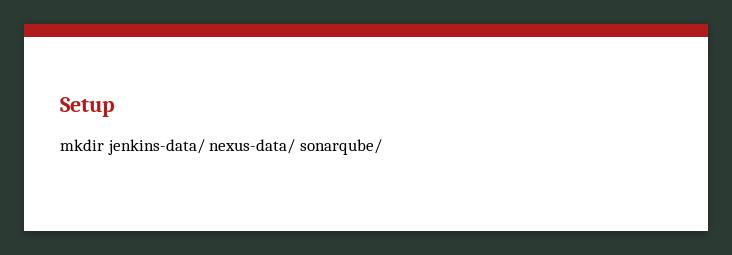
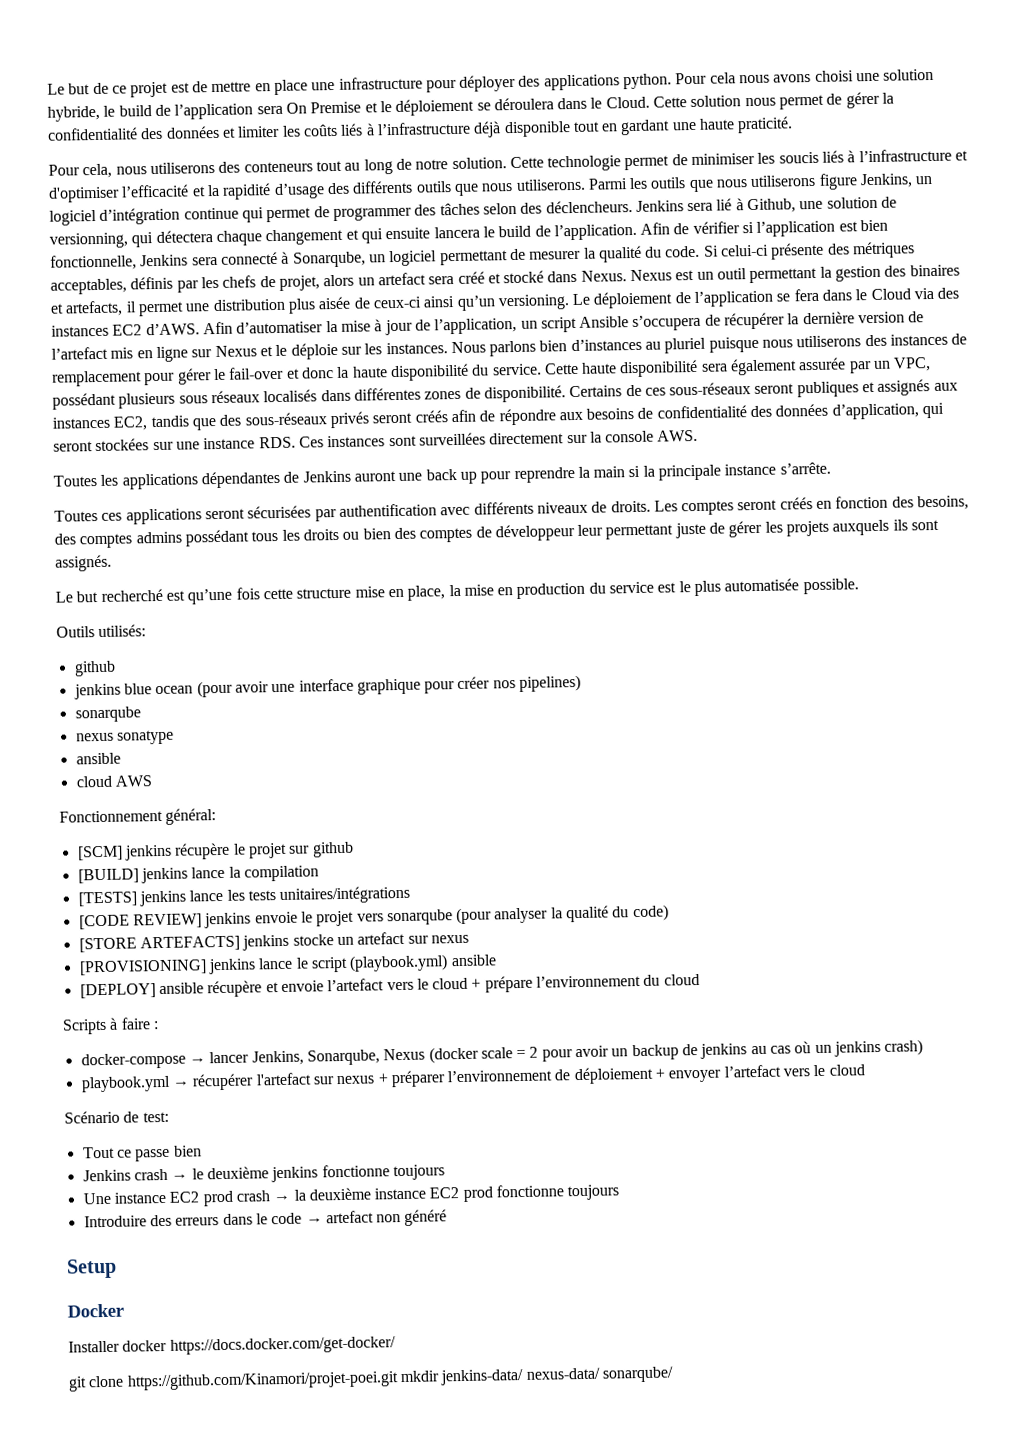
[60,97,115,117] Setup // -> [47,68,935,98] [47,91,895,122] [47,116,794,141] [48,148,969,179] [48,173,934,203] [49,196,898,226] [49,219,889,249] [50,241,916,271] [50,264,960,295] [50,287,960,317] [51,311,925,337] [51,333,968,363] [52,357,932,387] [52,379,958,410] [52,402,945,431] [53,429,699,452] [53,461,831,490] [54,495,970,525] [54,519,940,549] [55,554,112,572] [55,578,859,605] [56,624,147,638] [73,660,116,677] [73,674,582,700] [74,706,141,723] [75,729,174,745] [75,752,121,765] [75,775,152,788] [59,808,217,825] [76,841,354,861] [77,865,319,884] [77,885,411,907] [78,904,669,930] [78,931,469,953] [78,954,497,976] [79,973,700,999] [62,1017,159,1035] [80,1039,924,1070] [80,1064,865,1093] [64,1110,169,1124] [82,1145,202,1162] [82,1164,445,1183] [82,1184,620,1207] [83,1209,448,1228] [66,1258,117,1279] [67,1303,124,1318] [68,1336,396,1355] [68,1371,399,1392] Le but de ce projet est de mettre en place une infrastructure pour déployer des applications python. Pour cela nous avons choisi une solution hybride, le build de l’application sera On Premise et le déploiement se déroulera dans le Cloud. Cette solution nous permet de gérer la confidentialité des données et limiter les coûts liés à l’infrastructure déjà disponible tout en gardant une haute praticité. // Pour cela, nous utiliserons des conteneurs tout au long de notre solution. Cette technologie permet de minimiser les soucis liés à l’infrastructure et d'optimiser l’efficacité et la rapidité d’usage des différents outils que nous utiliserons. Parmi les outils que nous utiliserons figure Jenkins, un logiciel d’intégration continue qui permet de programmer des tâches selon des déclencheurs. Jenkins sera lié à Github, une solution de versionning, qui détectera chaque changement et qui ensuite lancera le build de l’application. Afin de vérifier si l’application est bien fonctionnelle, Jenkins sera connecté à Sonarqube, un logiciel permettant de mesurer la qualité du code. Si celui-ci présente des métriques acceptables, définis par les chefs de projet, alors un artefact sera créé et stocké dans Nexus. Nexus est un outil permettant la gestion des binaires et artefacts, il permet une distribution plus aisée de ceux-ci ainsi qu’un versioning. Le déploiement de l’application se fera dans le Cloud via des instances EC2 d’AWS. Afin d’automatiser la mise à jour de l’application, un script Ansible s’occupera de récupérer la dernière version de l’artefact mis en ligne sur Nexus et le déploie sur les instances. Nous parlons bien d’instances au pluriel puisque nous utiliserons des instances de remplacement pour gérer le fail-over et donc la haute disponibilité du service. Cette haute disponibilité sera également assurée par un VPC, possédant plusieurs sous réseaux localisés dans différentes zones de disponibilité. Certains de ces sous-réseaux seront publiques et assignés aux instances EC2, tandis que des sous-réseaux privés seront créés afin de répondre aux besoins de confidentialité des données d’application, qui seront stockées sur une instance RDS. Ces instances sont surveillées directement sur la console AWS. // Toutes les applications dépendantes de Jenkins auront une back up pour reprendre la main si la principale instance s’arrête. // Toutes ces applications seront sécurisées par authentification avec différents niveaux de droits. Les comptes seront créés en fonction des besoins, des comptes admins possédant tous les droits ou bien des comptes de développeur leur permettant juste de gérer les projets auxquels ils sont assignés. // Le but recherché est qu’une fois cette structure mise en place, la mise en production du service est le plus automatisée possible. // Outils utilisés: // github // jenkins blue ocean (pour avoir une interface graphique pour créer nos pipelines) // sonarqube // nexus sonatype // ansible // cloud AWS // Fonctionnement général: // [SCM] jenkins récupère le projet sur github // [BUILD] jenkins lance la compilation // [TESTS] jenkins lance les tests unitaires/intégrations // [CODE REVIEW] jenkins envoie le projet vers sonarqube (pour analyser la qualité du code) // [STORE ARTEFACTS] jenkins stocke un artefact sur nexus // [PROVISIONING] jenkins lance le script (playbook.yml) ansible // [DEPLOY] ansible récupère et envoie l’artefact vers le cloud + prépare l’environnement du cloud // Scripts à faire : // docker-compose → lancer Jenkins, Sonarqube, Nexus (docker scale = 2 pour avoir un backup de jenkins au cas où un jenkins crash) // playbook.yml → récupérer l'artefact sur nexus + préparer l’environnement de déploiement + envoyer l’artefact vers le cloud // Scénario de test: // Tout ce passe bien // Jenkins crash → le deuxième jenkins fonctionne toujours // Une instance EC2 prod crash → la deuxième instance EC2 prod fonctionne toujours // Introduire des erreurs dans le code → artefact non généré // Setup // Docker // Installer docker https://docs.docker.com/get-docker/ // git clone https://github.com/Kinamori/projet-poei.git

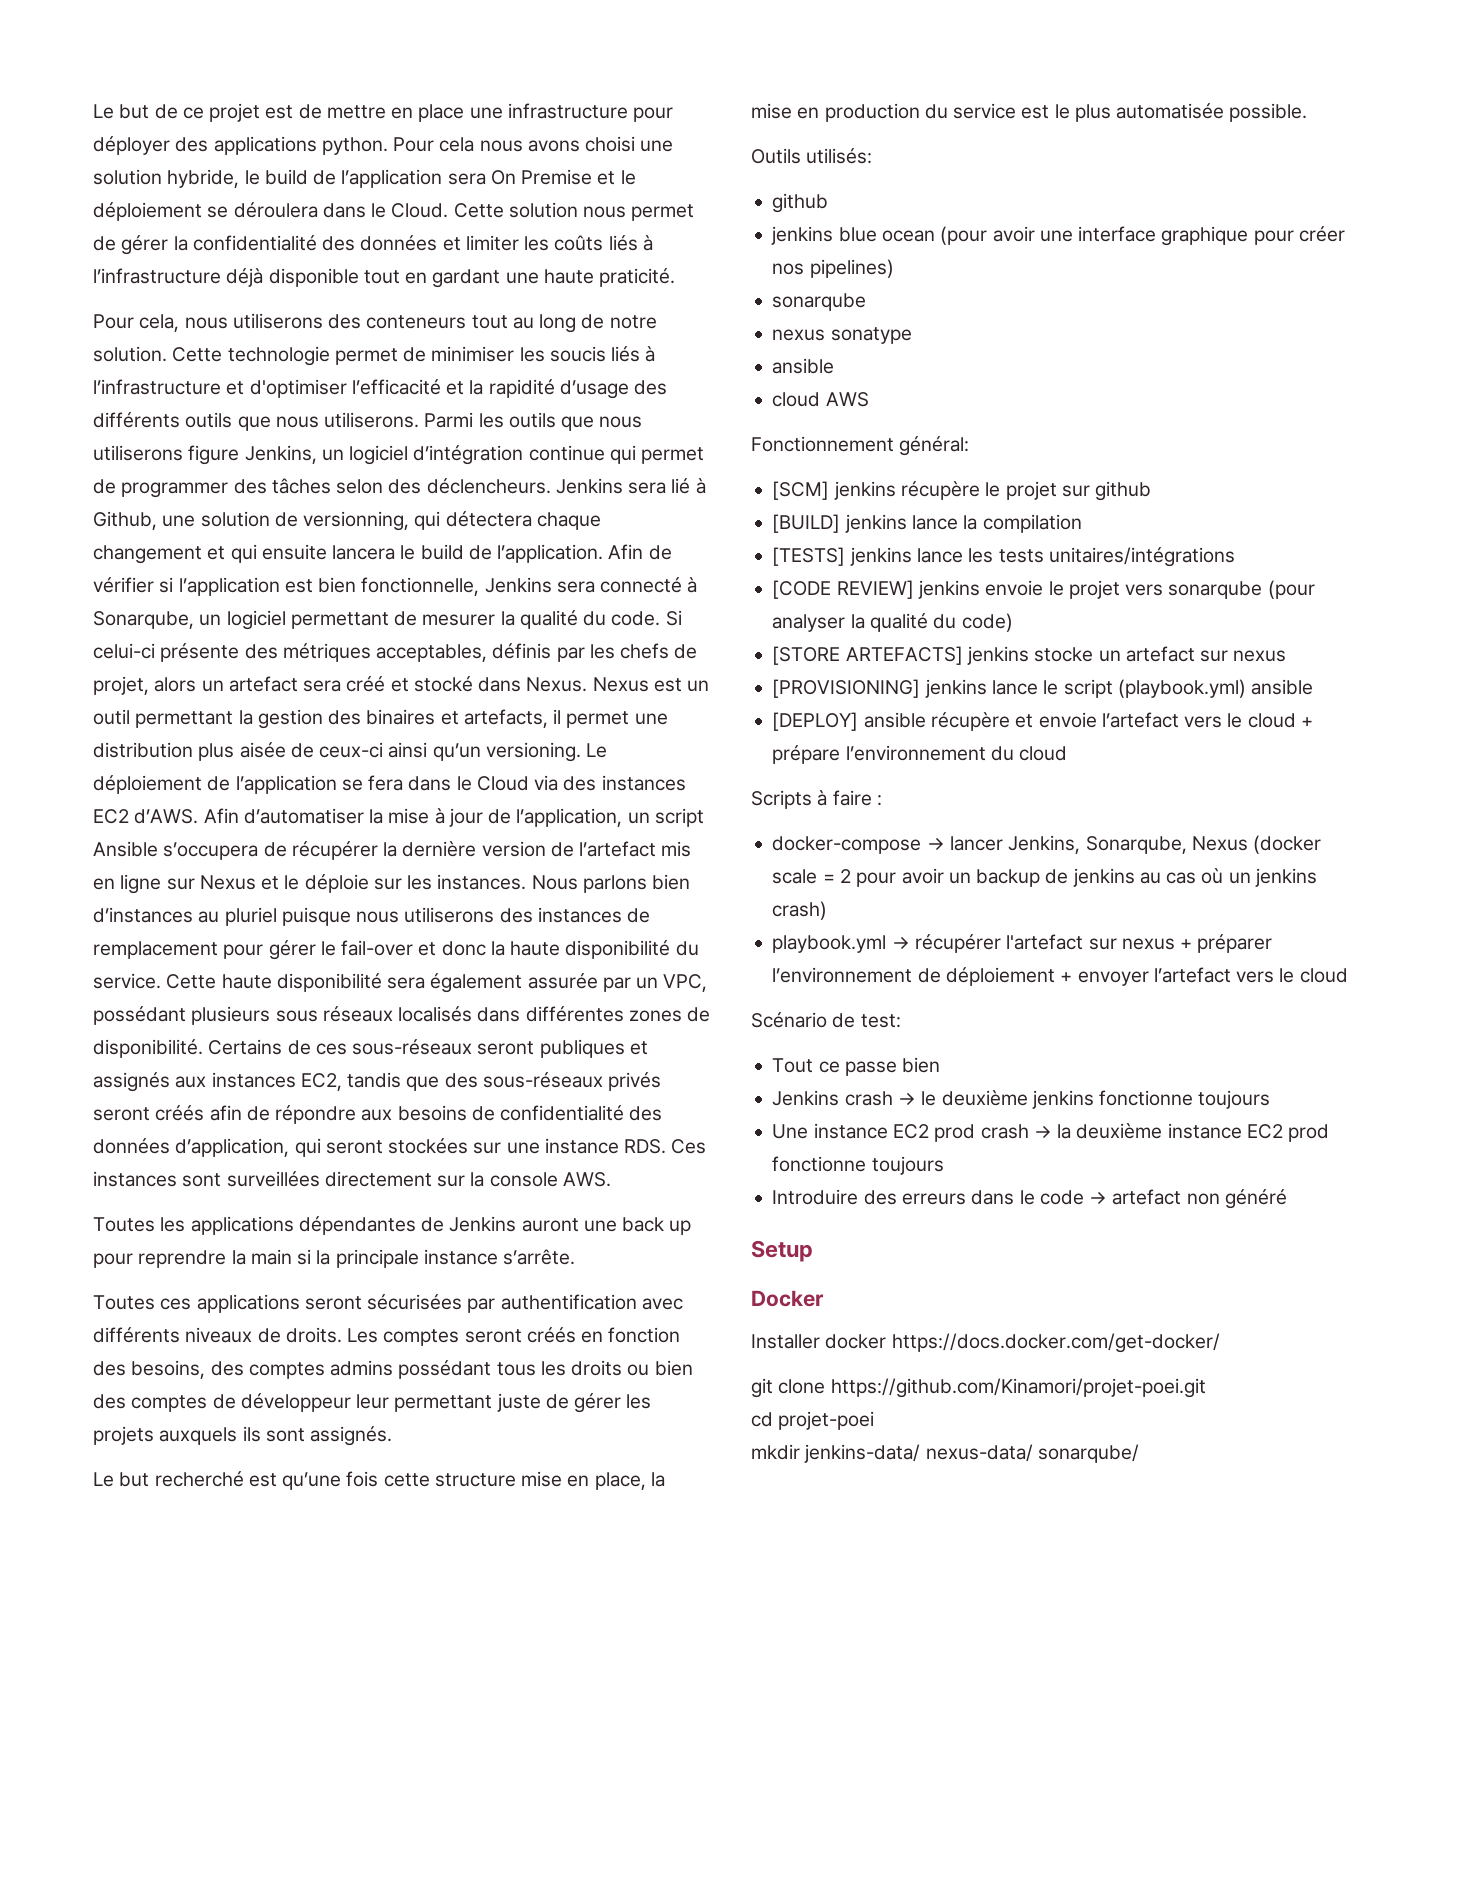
(399, 1381) none -> [751,1411,875,1430] // cd projet-poei //

